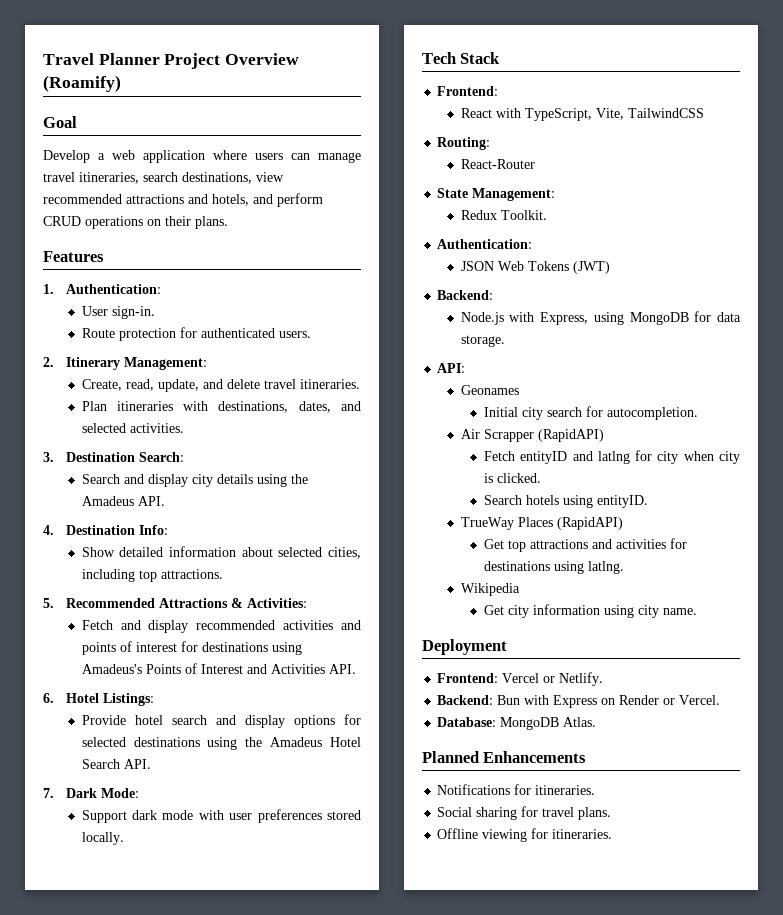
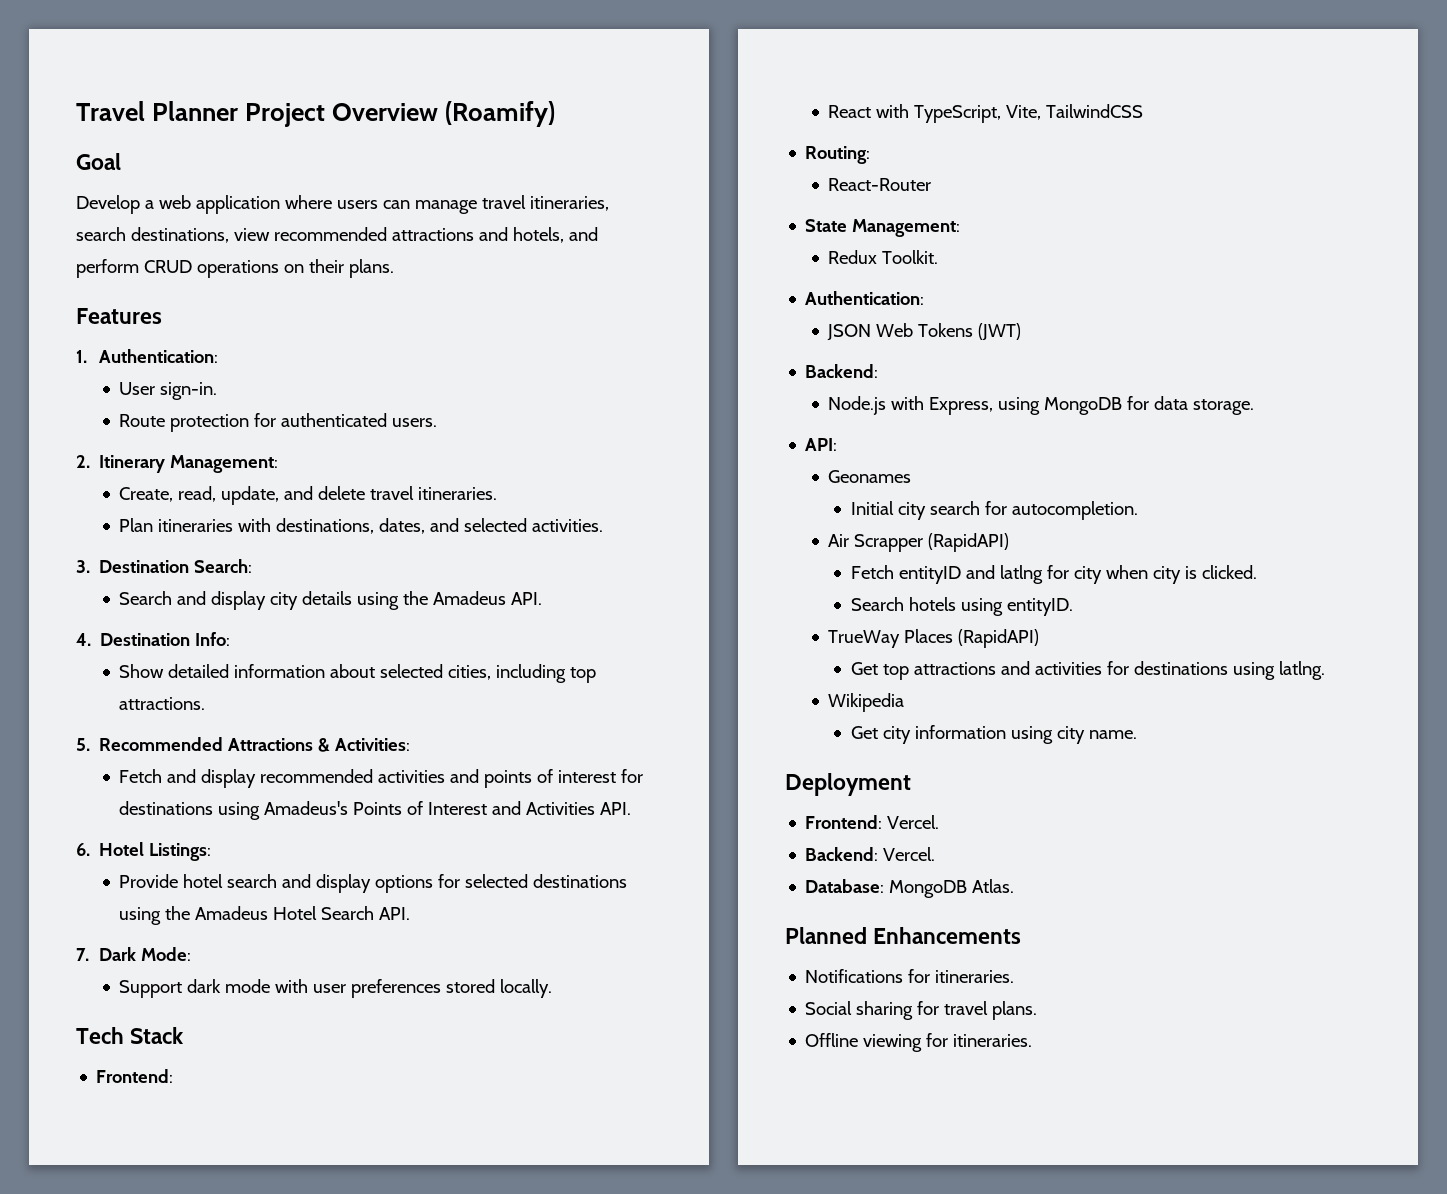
[502,672,604,686] [437,695,676,708] Vercel or Netlify. // Backend: Bun with Express on Render or -> [887,815,940,829] [805,847,879,861] Vercel. // Backend:

